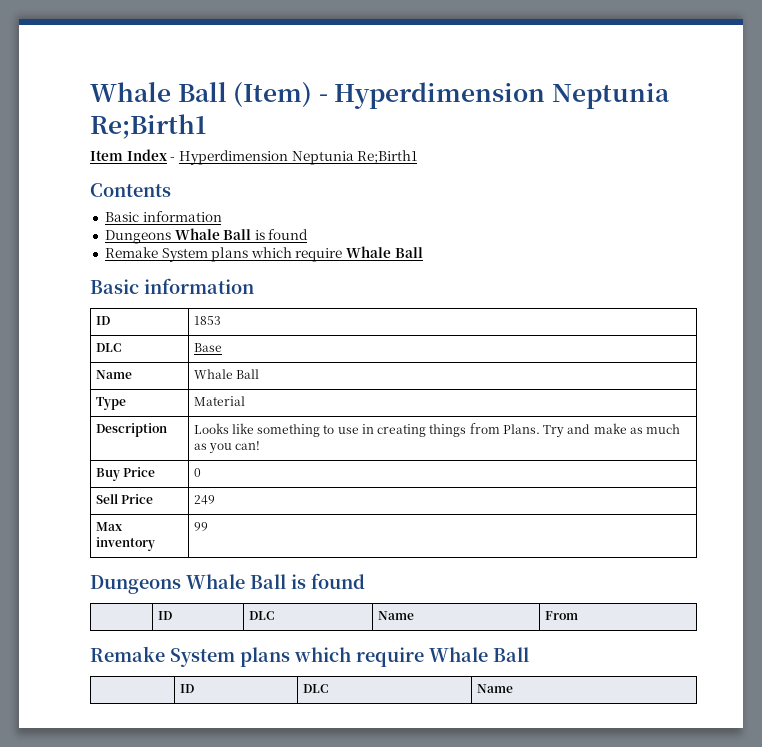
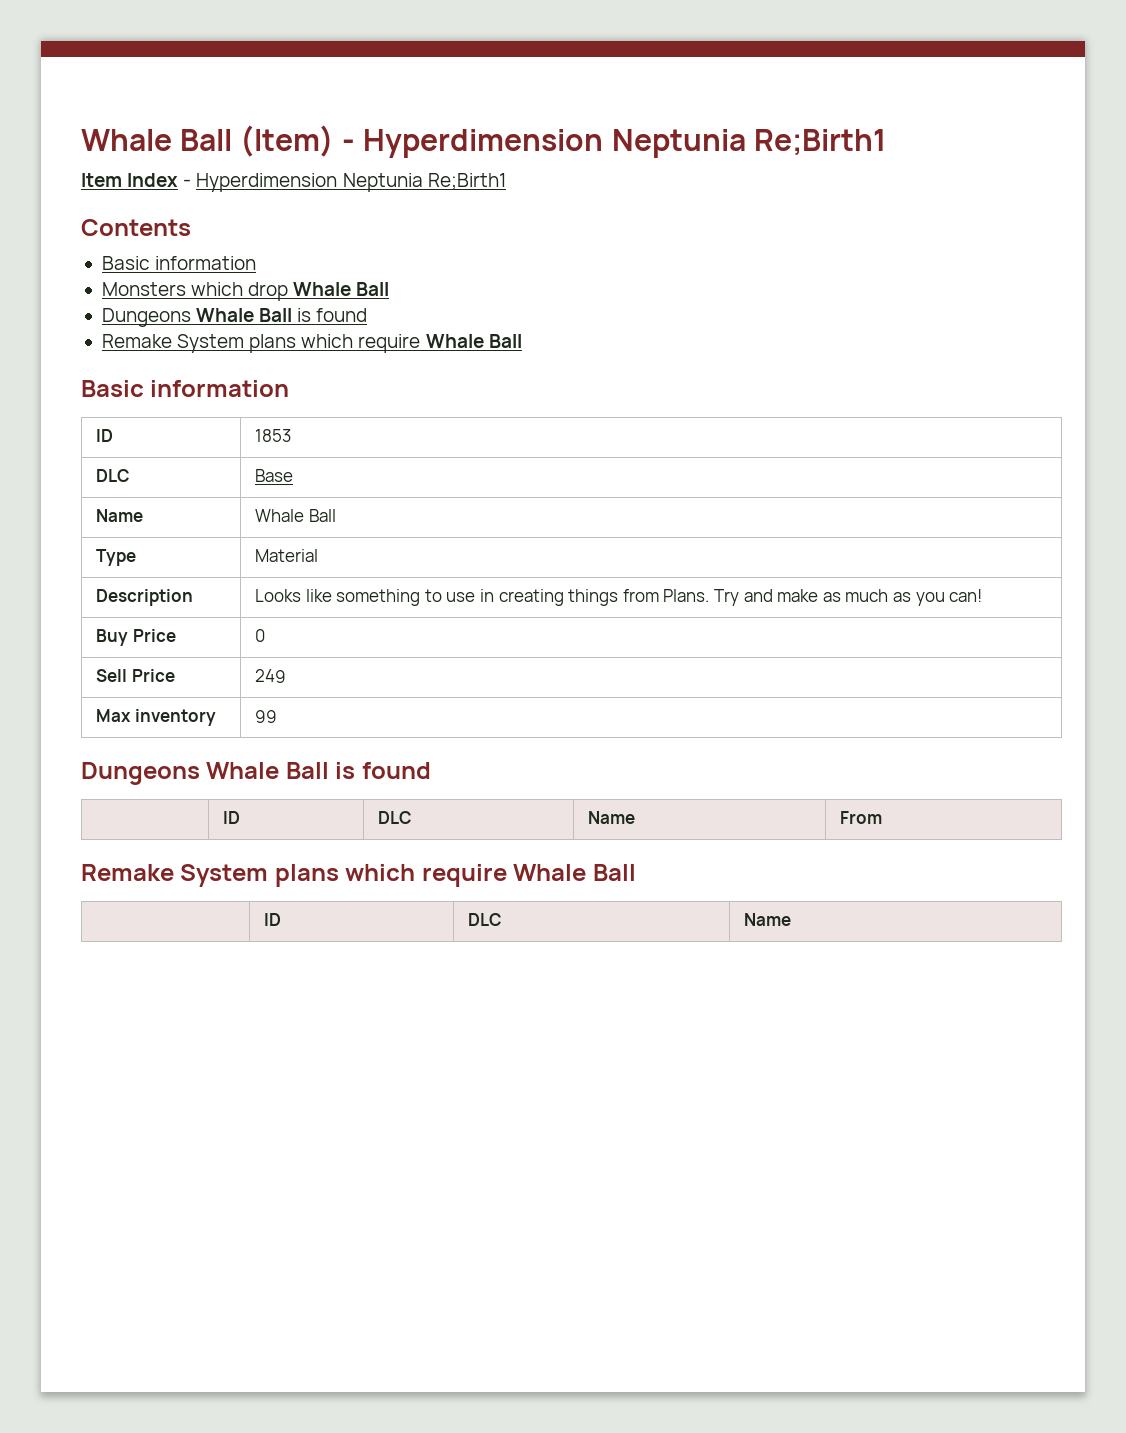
(222, 216) none -> [101,282,390,301] // Monsters which drop Whale Ball

